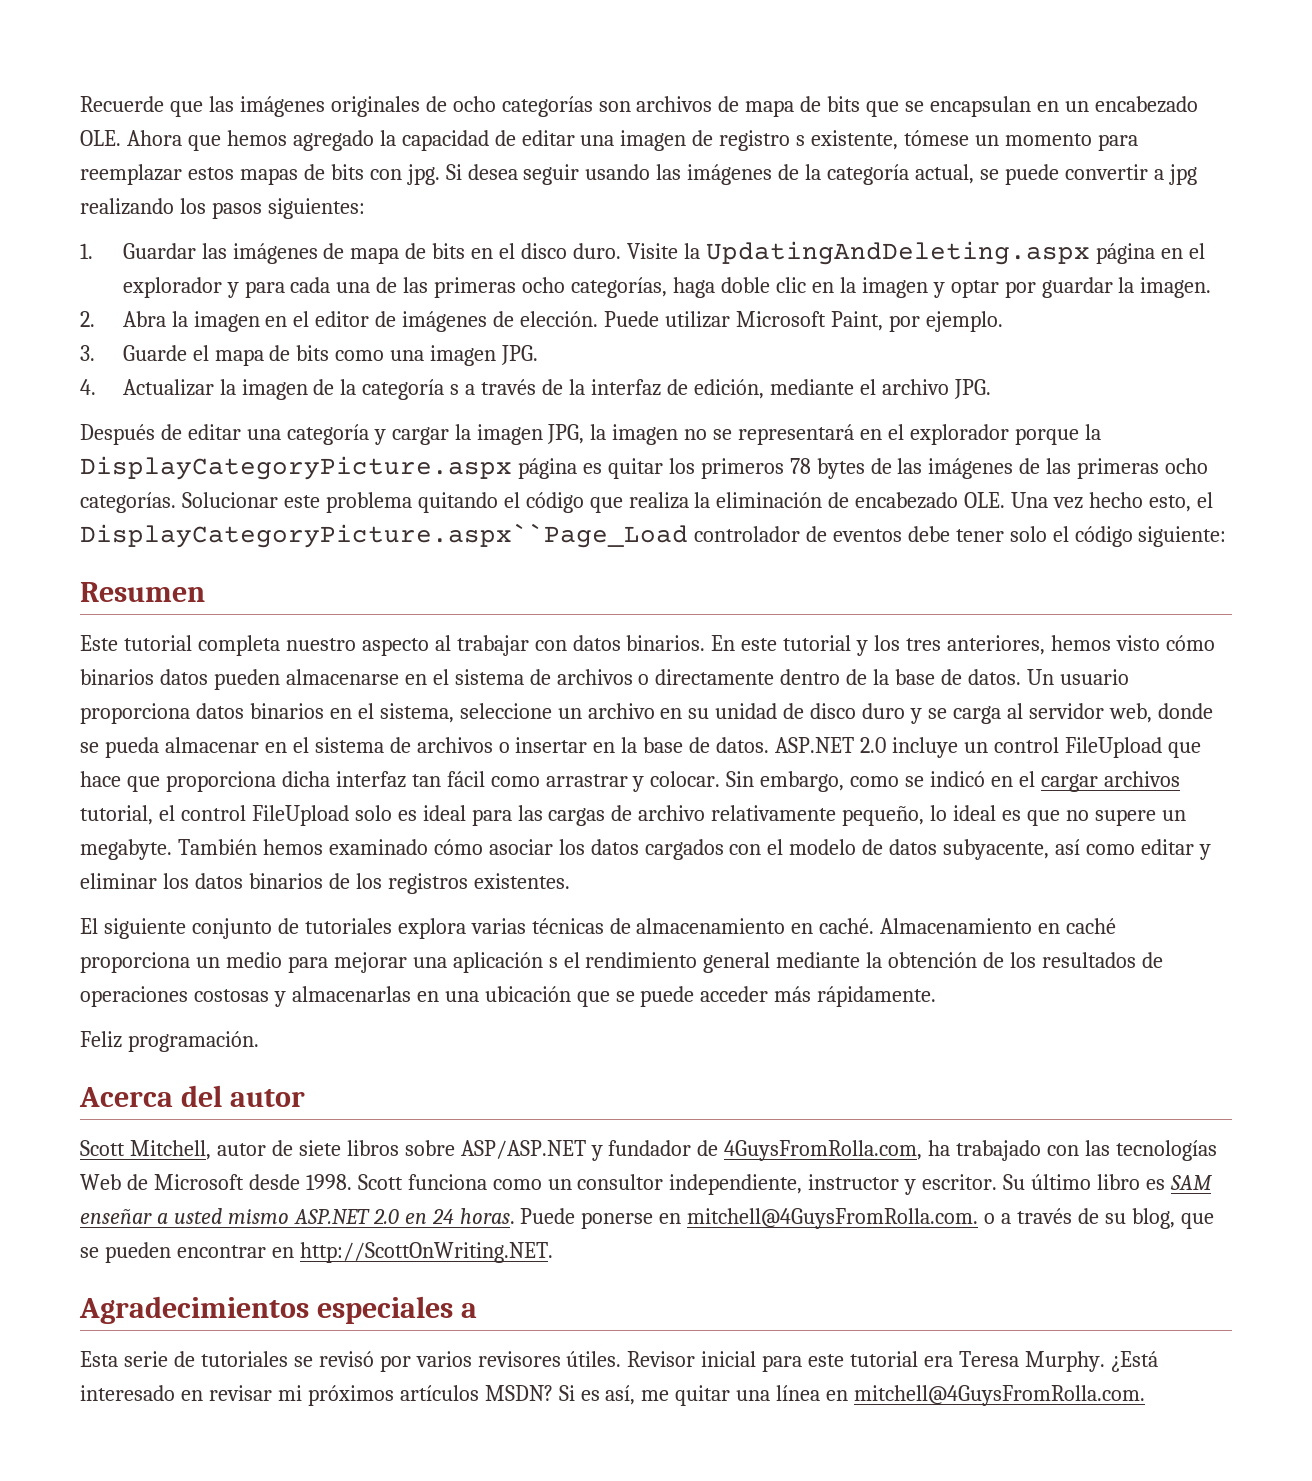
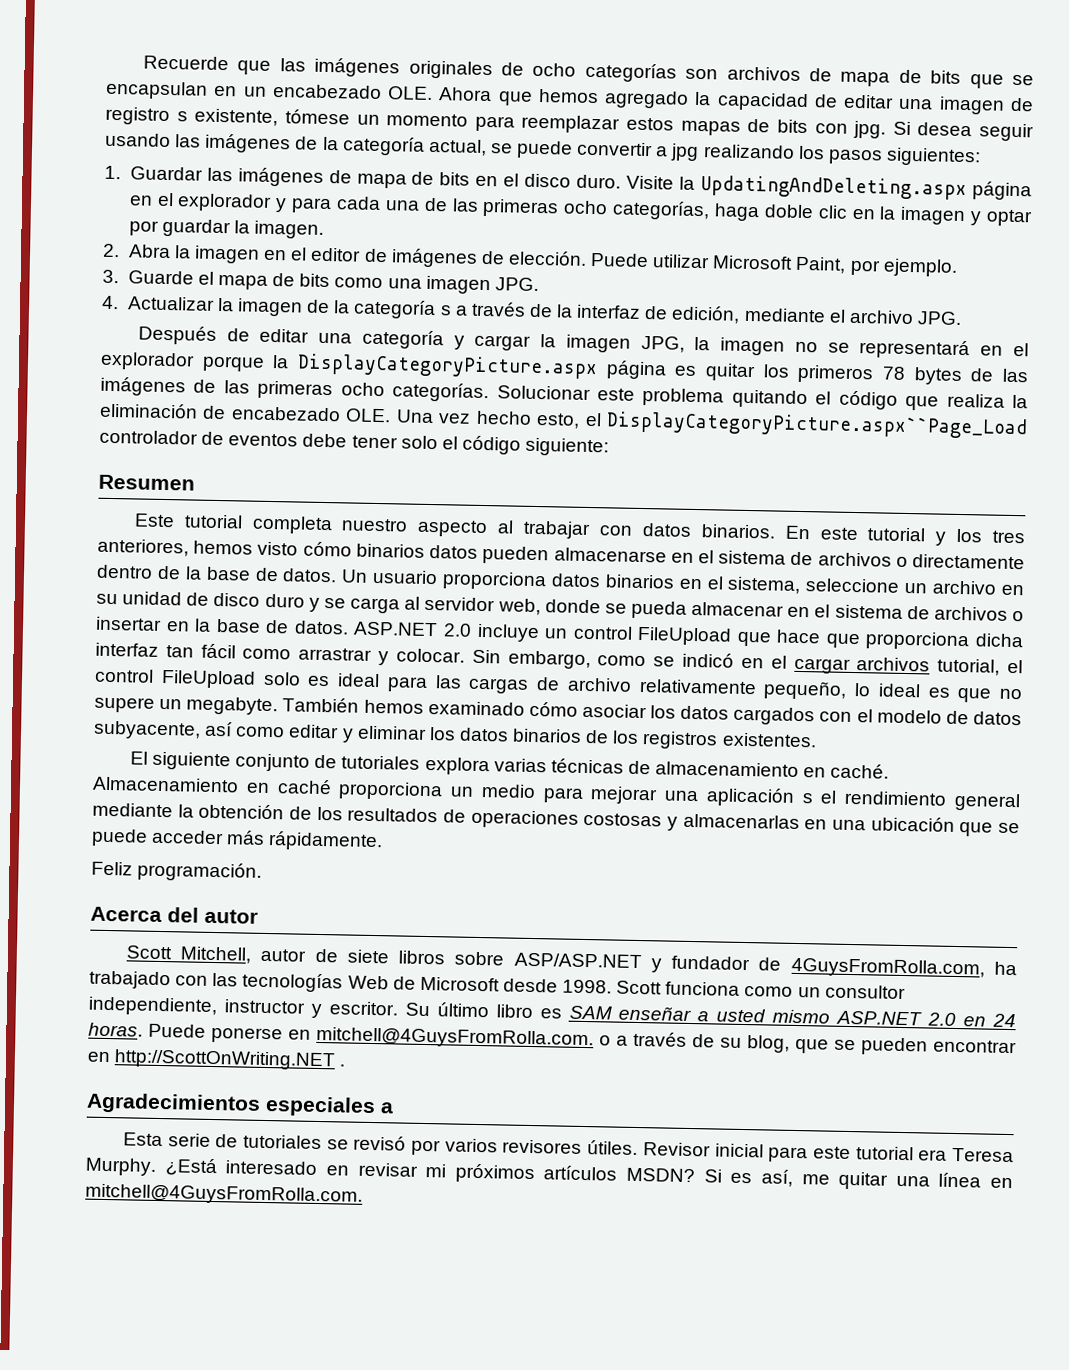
[299,1242,553,1263] http://ScottOnWriting.NET. -> [114,1049,346,1071] http://ScottOnWriting.NET .

